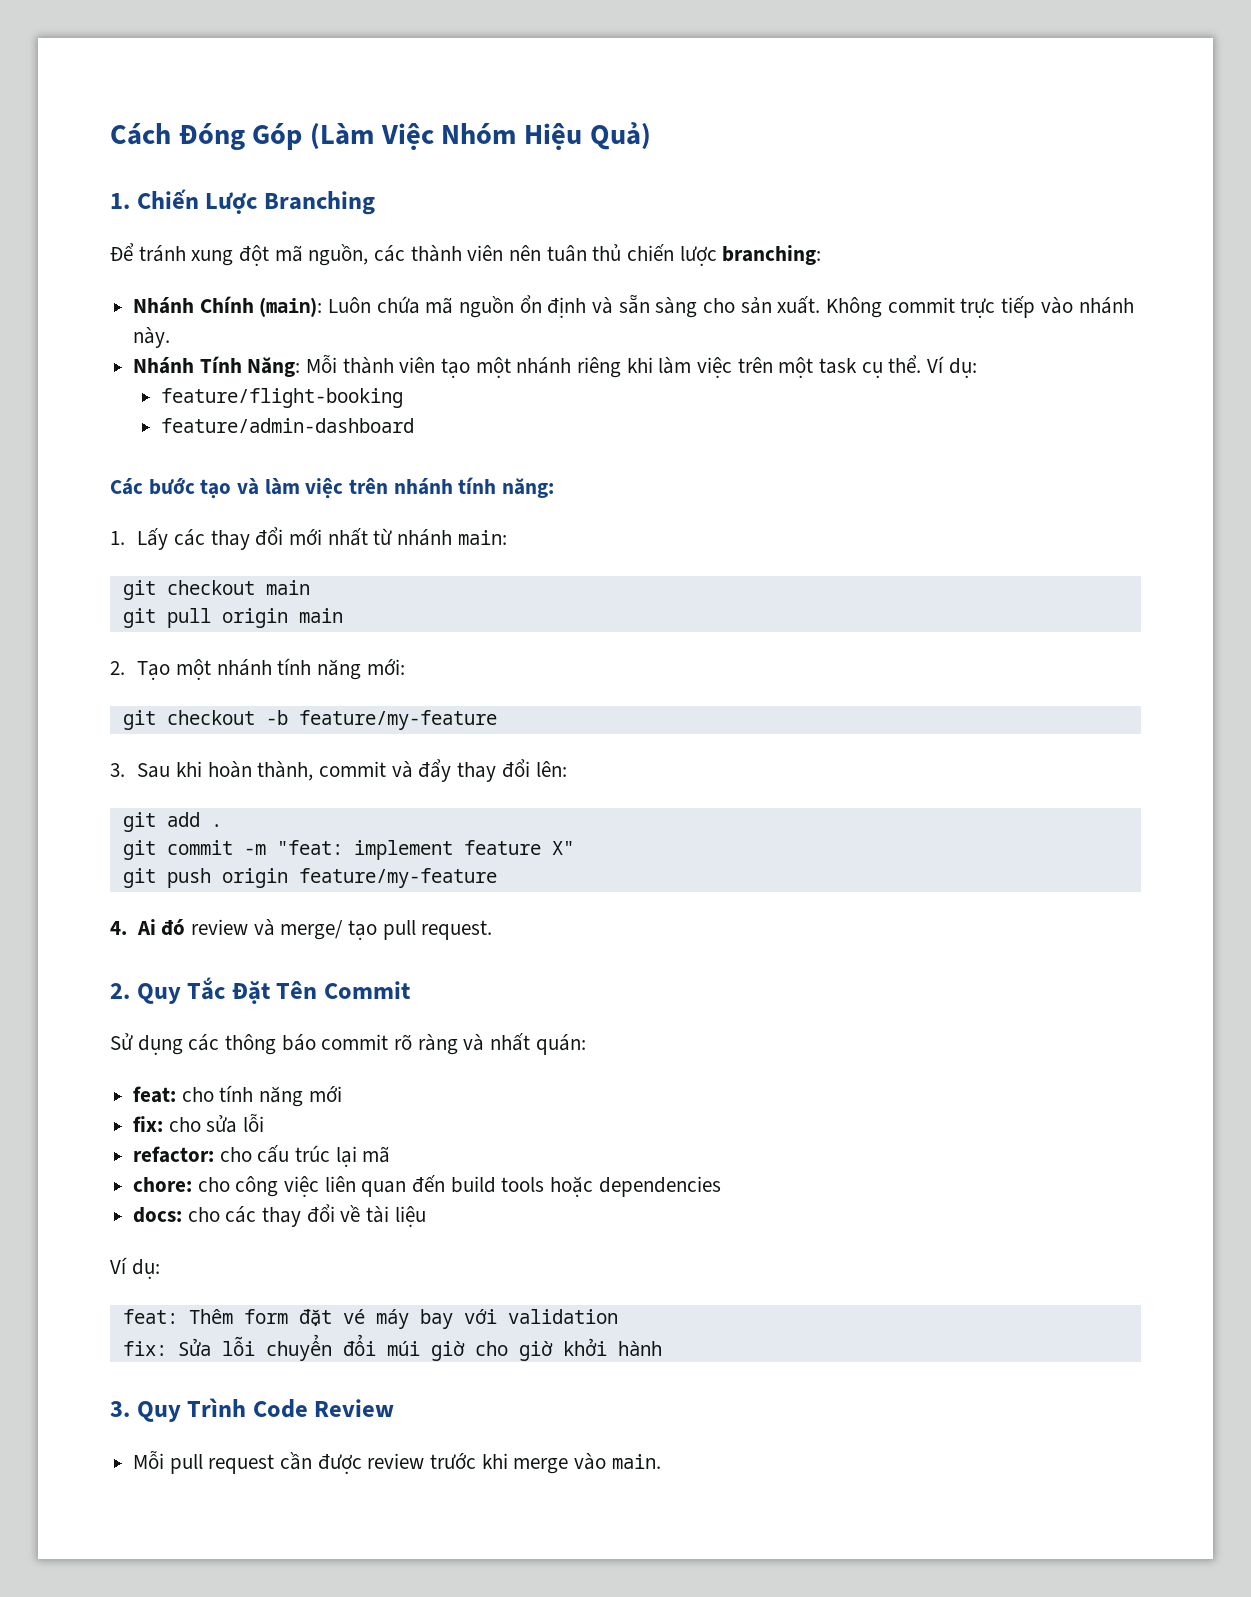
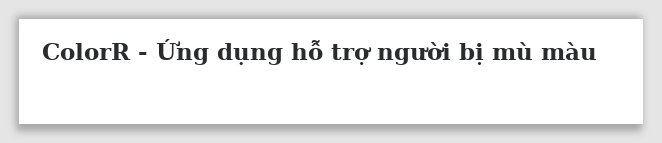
[110,122,651,150] [110,189,375,215] [110,243,822,266] [133,294,1134,318] [133,327,171,348] [133,355,977,378] [160,388,403,408] [160,418,414,433] [110,477,555,499] [110,527,507,550] [122,580,310,600] [122,608,343,628] [110,658,405,680] [122,710,497,730] [110,759,567,782] [122,812,222,832] [122,840,574,860] [122,868,497,888] [110,919,493,940] [110,977,411,1004] [110,1033,586,1055] [133,1085,342,1107] [133,1114,265,1133] [133,1145,391,1167] [133,1175,721,1197] [133,1204,426,1227] [110,1257,160,1279] [122,1309,618,1329] [122,1334,662,1361] [110,1398,395,1422] [133,1451,661,1474] Cách Đóng Góp (Làm Việc Nhóm Hiệu Quả) // 1. Chiến Lược Branching // Để tránh xung đột mã nguồn, các thành viên nên tuân thủ chiến lược branching: // Nhánh Chính (main): Luôn chứa mã nguồn ổn định và sẵn sàng cho sản xuất. Không commit trực tiếp vào nhánh này. // Nhánh Tính Năng: Mỗi thành viên tạo một nhánh riêng khi làm việc trên một task cụ thể. Ví dụ: // feature/flight-booking // feature/admin-dashboard // Các bước tạo và làm việc trên nhánh tính năng: // 1. Lấy các thay đổi mới nhất từ nhánh main: // git checkout main // git pull origin main // 2. Tạo một nhánh tính năng mới: // git checkout -b feature/my-feature // 3. Sau khi hoàn thành, commit và đẩy thay đổi lên: // git add . // git commit -m "feat: implement feature X" // git push origin feature/my-feature // 4. Ai đó review và merge/ tạo pull request. // 2. Quy Tắc Đặt Tên Commit // Sử dụng các thông báo commit rõ ràng và nhất quán: // feat: cho tính năng mới // fix: cho sửa lỗi // refactor: cho cấu trúc lại mã // chore: cho công việc liên quan đến build tools hoặc dependencies // docs: cho các thay đổi về tài liệu // Ví dụ: // feat: Thêm form đặt vé máy bay với validation // fix: Sửa lỗi chuyển đổi múi giờ cho giờ khởi hành // 3. Quy Trình Code Review // Mỗi pull request cần được review trước khi merge vào main. -> [42,39,597,65] ColorR - Ứng dụng hỗ trợ người bị mù màu

